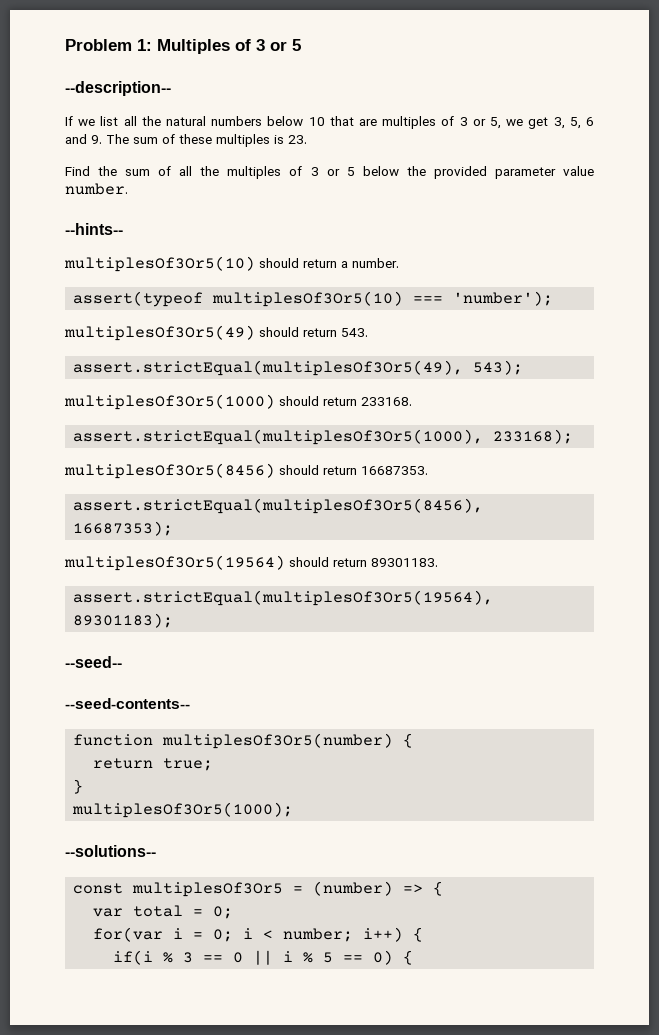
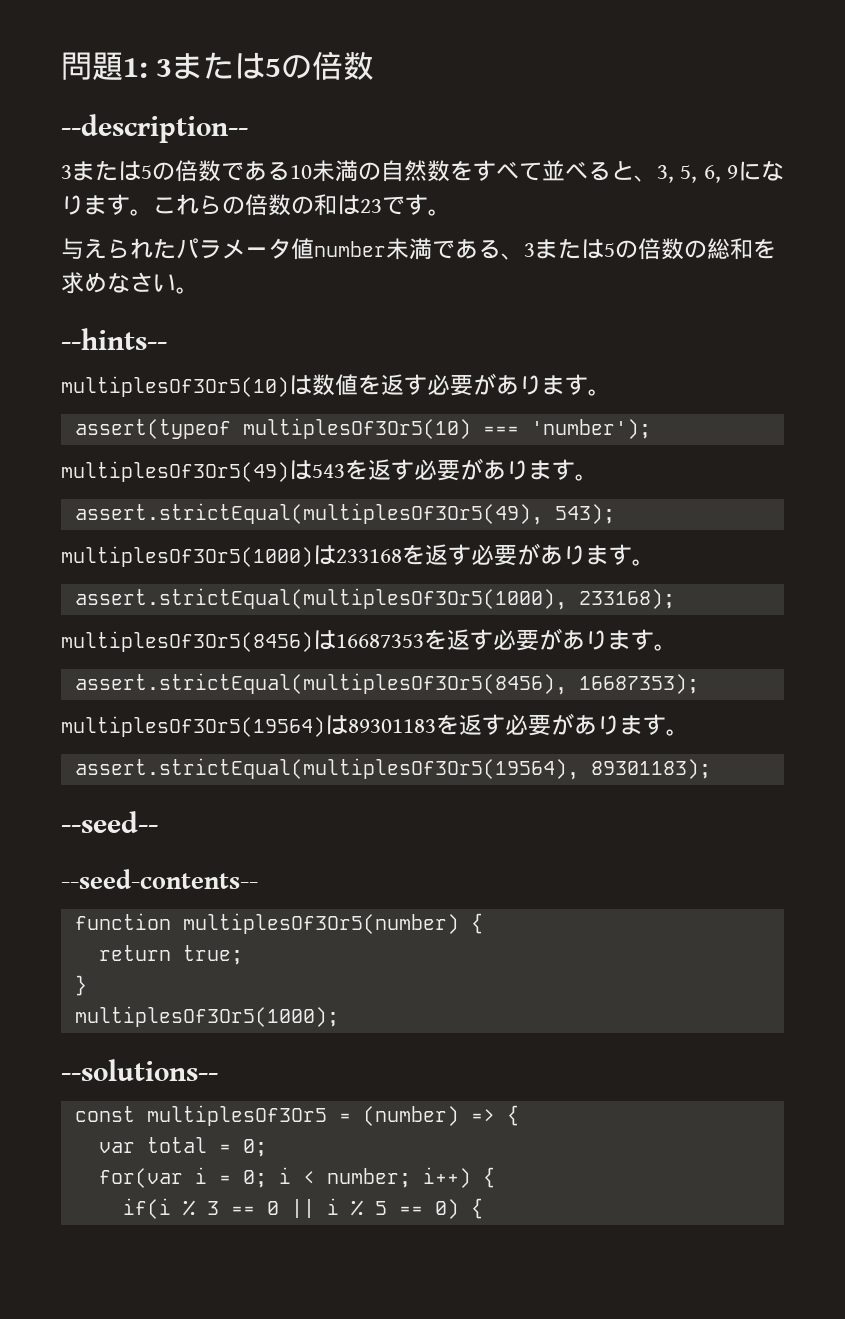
[65,39,301,54] Problem 1: Multiples of 3 or 5 -> [61,51,375,81] 問題1: 3または5の倍数
[65,116,594,129] [65,134,307,147] [65,166,594,179] [65,183,128,195] [65,223,123,235] [64,256,399,272] If we list all the natural numbers below 10 that are multiples of 3 or 5, we get 3, 5, 6 and 9. The sum of these multiples is 23. // Find the sum of all the multiples of 3 or 5 below the provided parameter value number. // --hints-- // multiplesOf3Or5(10) should return a number. -> [61,160,785,183] [61,194,451,216] [61,238,776,260] [61,272,199,294] [61,328,167,350] [61,373,611,397] 3または5の倍数である10未満の自然数をすべて並べると、3, 5, 6, 9になります。これらの倍数の和は23です。 // 与えられたパラメータ値number未満である、3または5の倍数の総和を求めなさい。 // --hints-- // multiplesOf3Or5(10)は数値を返す必要があります。
[259,327,368,337] [73,360,524,376] [64,394,412,410] [73,429,574,445] [64,463,428,479] [73,498,484,514] [73,521,174,536] [64,555,438,571] should return 543. // assert.strictEqual(multiplesOf3Or5(49), 543); // multiplesOf3Or5(1000) should return 233168. // assert.strictEqual(multiplesOf3Or5(1000), 233168); // multiplesOf3Or5(8456) should return 16687353. // assert.strictEqual(multiplesOf3Or5(8456), 16687353); // multiplesOf3Or5(19564) should return 89301183. -> [289,458,598,481] [74,503,615,525] [61,543,655,567] [74,588,675,610] [61,628,677,652] [74,673,699,695] [61,713,689,737] は543を返す必要があります。 // assert.strictEqual(multiplesOf3Or5(49), 543); // multiplesOf3Or5(1000)は233168を返す必要があります。 // assert.strictEqual(multiplesOf3Or5(1000), 233168); // multiplesOf3Or5(8456)は16687353を返す必要があります。 // assert.strictEqual(multiplesOf3Or5(8456), 16687353); // multiplesOf3Or5(19564)は89301183を返す必要があります。

